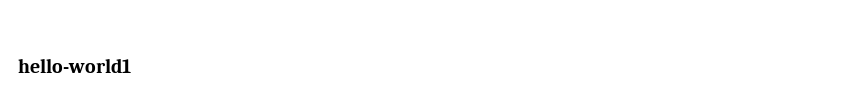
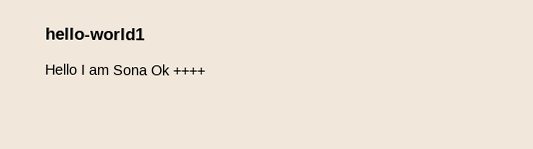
(131, 65) none -> [44,63,206,76] // Hello I am Sona Ok ++++

